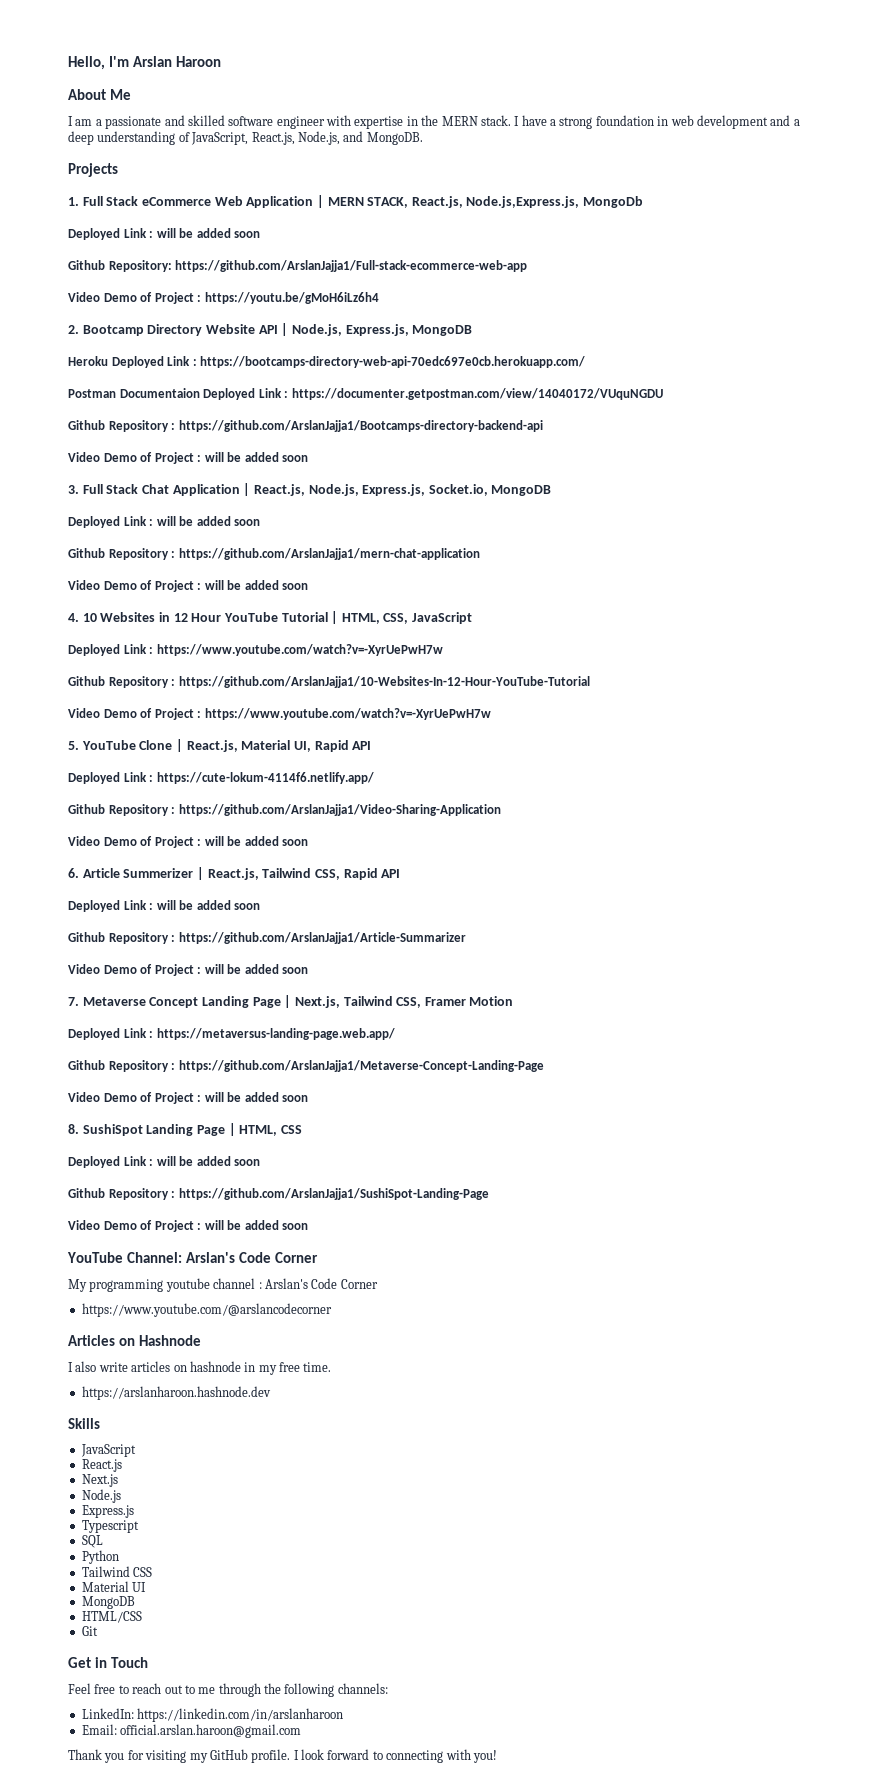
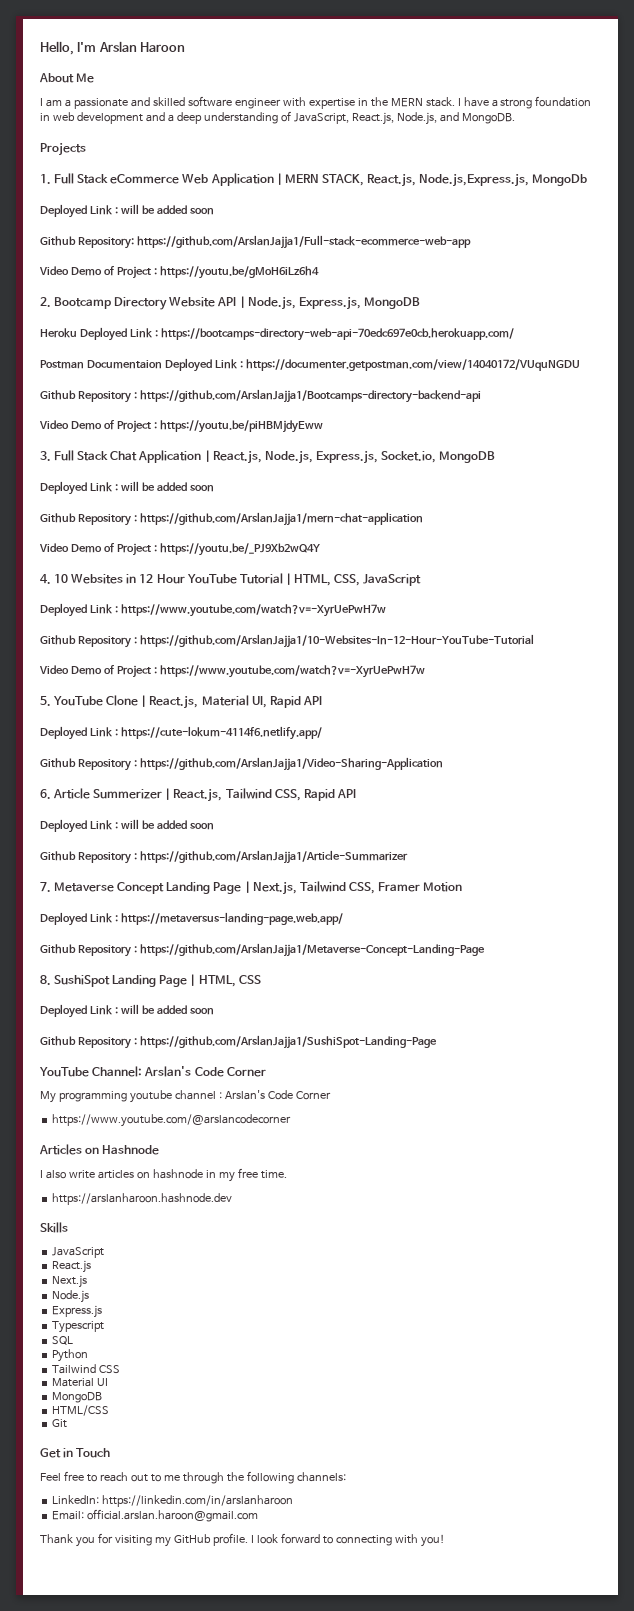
[204,452,309,462] will be added soon -> [159,420,323,433] https://youtu.be/piHBMjdyEww
[204,580,309,590] will be added soon -> [159,543,320,556] https://youtu.be/_PJ9Xb2wQ4Y
[68,836,309,848] // Video Demo of Project : will be added soon -> (443, 764) none
[68,964,309,976] // Video Demo of Project : will be added soon -> (408, 857) none
[68,1092,309,1104] // Video Demo of Project : will be added soon -> (485, 950) none
[68,1220,309,1232] // Video Demo of Project : will be added soon -> (437, 1042) none

